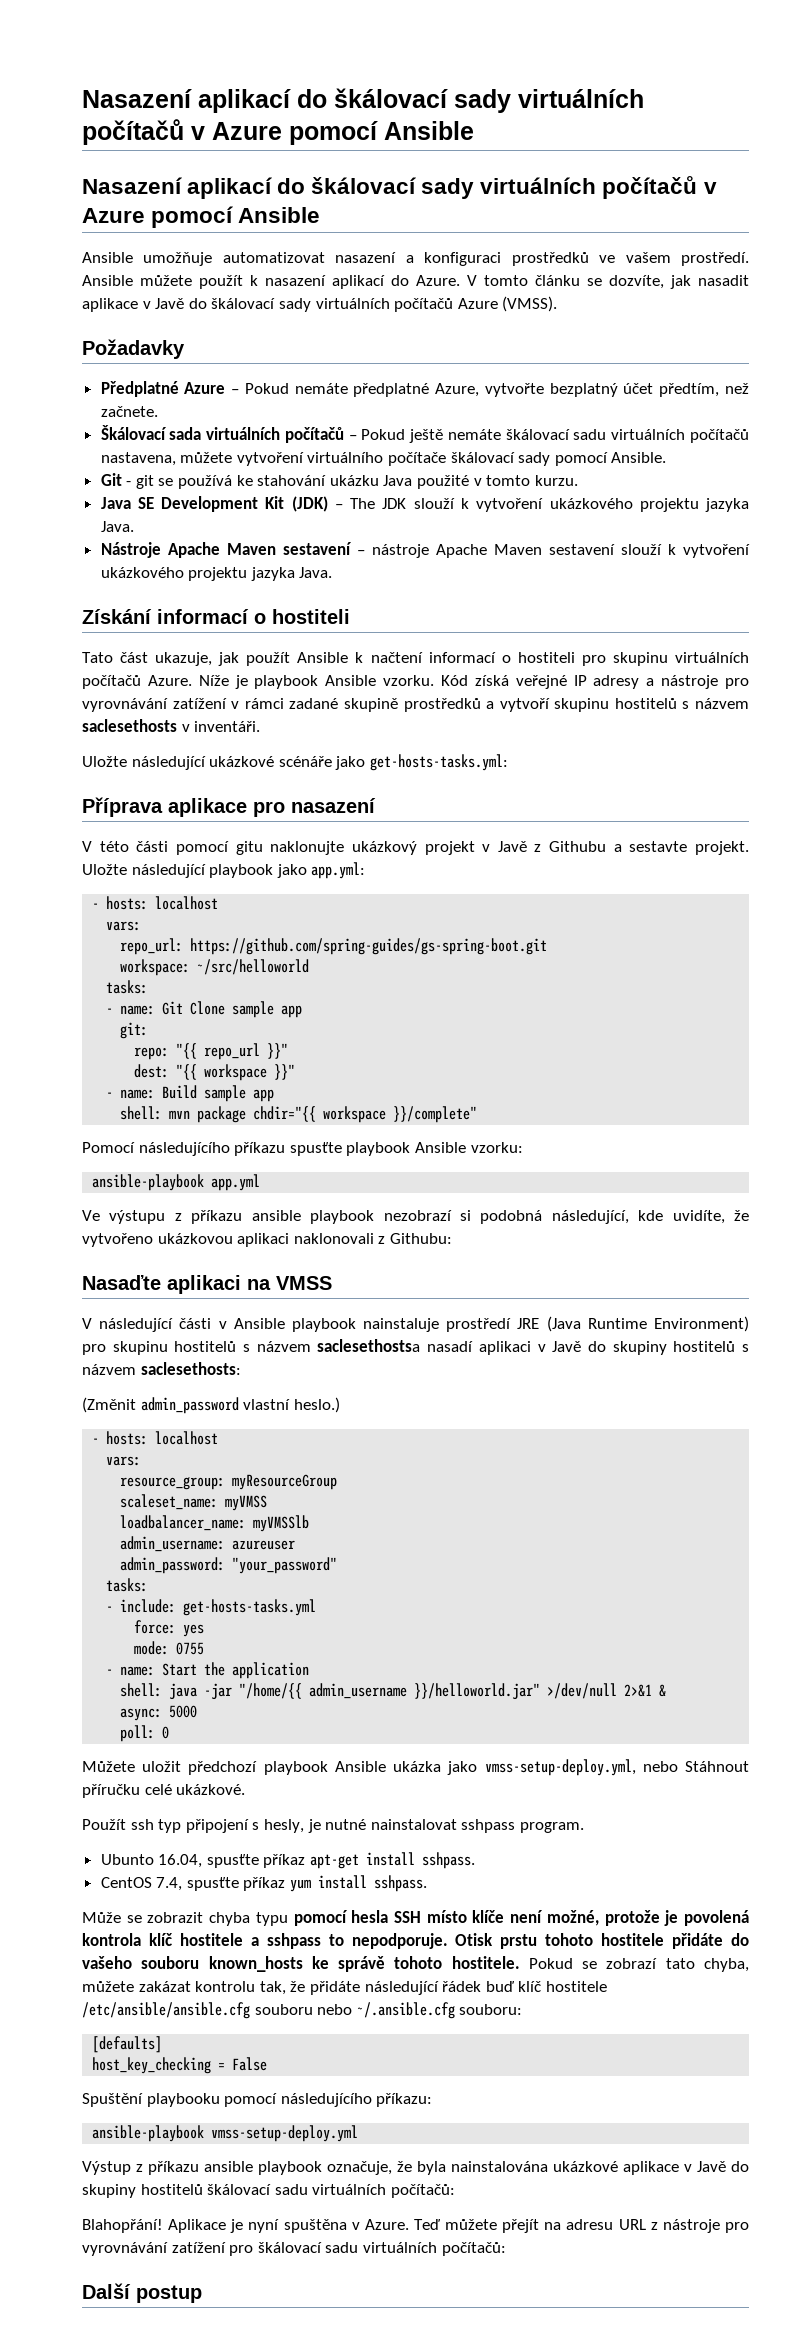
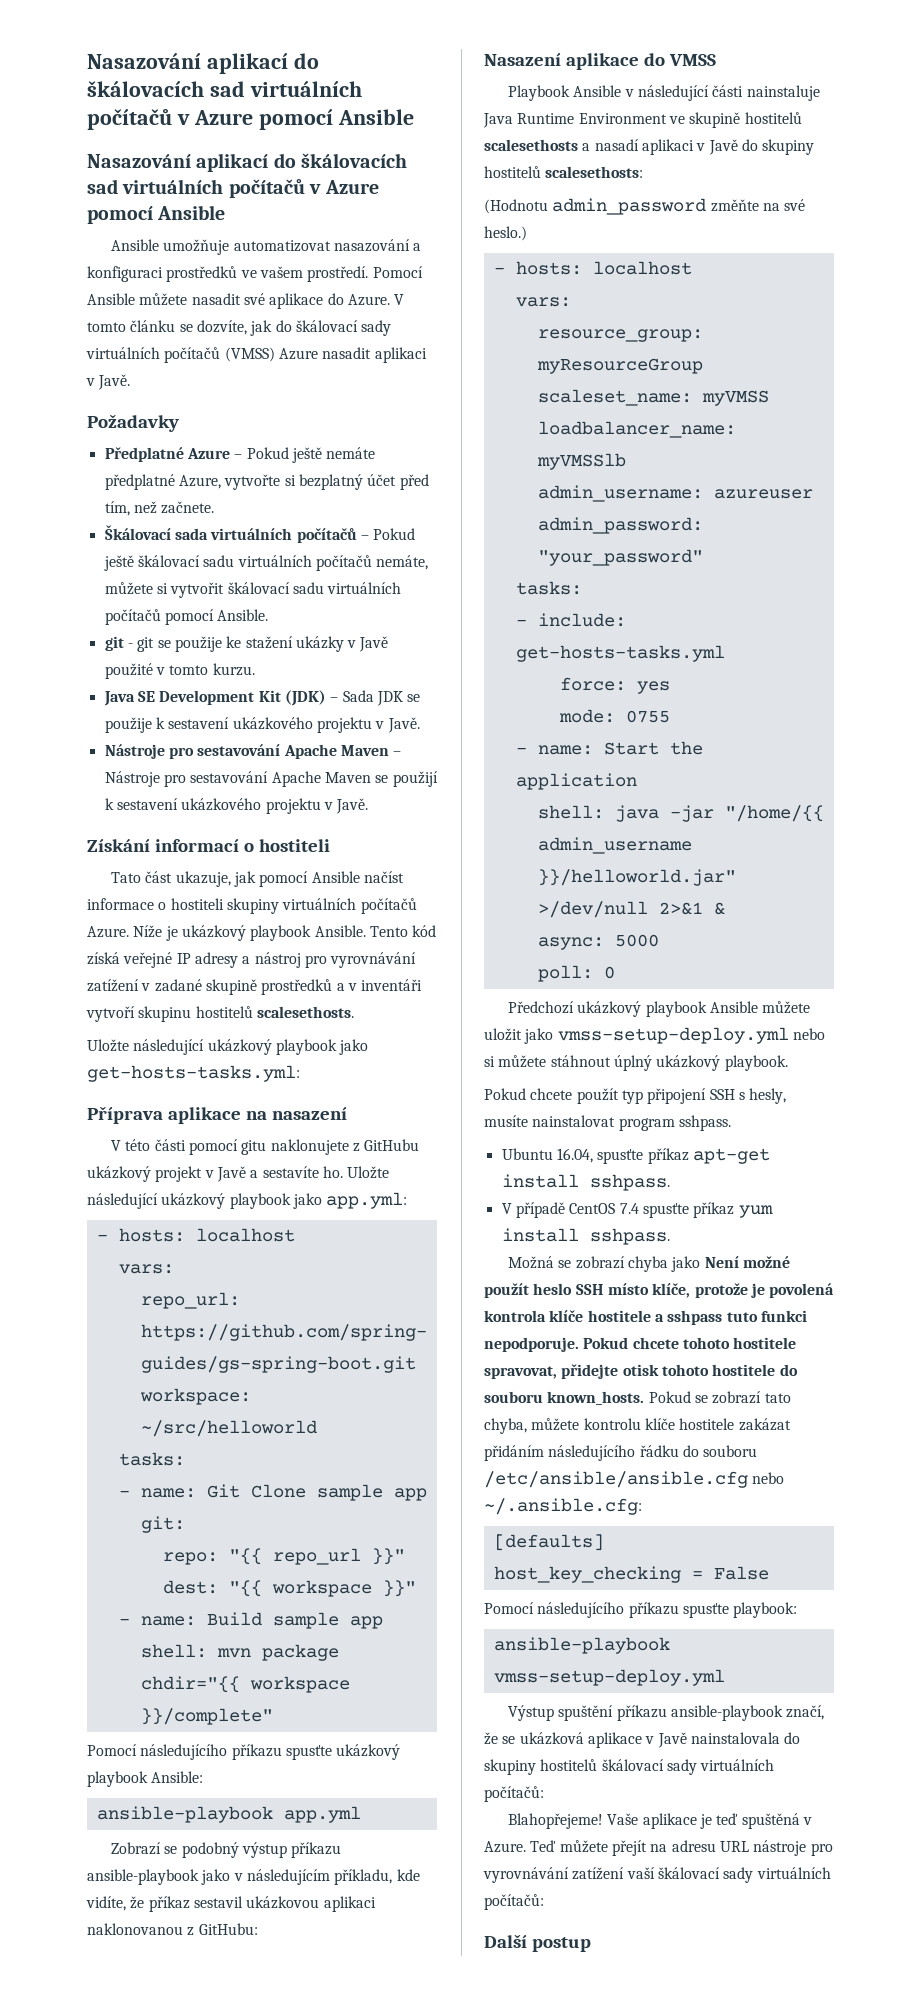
[82,88,644,113] [82,119,474,145] [82,177,475,199] Nasazení aplikací do škálovací sady virtuálních počítačů v Azure pomocí Ansible // Nasazení aplikací do škálovací sady -> [87,53,319,74] [87,81,362,97] [87,108,414,130] [87,153,408,172] [87,179,118,194] Nasazování aplikací do škálovacích sad virtuálních počítačů v Azure pomocí Ansible // Nasazování aplikací do škálovacích sad
[335,252,397,263] nasazení -> [333,239,410,252] nasazování
[82,275,385,289] Ansible můžete použít k nasazení aplikací -> [372,266,423,278] [87,293,324,309] Pomocí Ansible můžete nasadit své aplikace
[698,275,749,286] [82,296,558,312] nasadit aplikace v Javě do škálovací sady virtuálních počítačů Azure (VMSS). -> [275,320,392,336] [86,347,427,363] [86,374,131,390] do škálovací sady virtuálních počítačů (VMSS) Azure nasadit aplikaci v Javě.
(289, 388) none -> [291,447,322,463] ještě
(544, 390) none -> [284,475,296,486] si
[659,383,720,397] předtím, -> [399,474,429,490] [104,501,130,516] před tím,
[447,429,749,443] [100,452,551,466] nemáte škálovací sadu virtuálních počítačů nastavena, můžete vytvoření virtuálního počítače škálovací sady -> [137,555,429,571] [104,582,402,598] [104,609,161,625] škálovací sadu virtuálních počítačů nemáte, můžete si vytvořit škálovací sadu virtuálních počítačů
[100,473,122,486] Git -> [104,636,124,651] git
[178,475,413,489] používá ke stahování ukázku Java -> [174,636,389,652] použije ke stažení ukázky v Javě
[350,498,749,512] [100,521,134,532] [100,542,750,558] [100,567,333,581] The JDK slouží k vytvoření ukázkového projektu jazyka Java. // Nástroje Apache Maven sestavení – nástroje Apache Maven sestavení slouží k vytvoření ukázkového projektu jazyka Java. -> [342,690,421,706] [104,717,420,733] [104,744,402,759] [104,771,438,787] [104,798,369,814] Sada JDK se použije k sestavení ukázkového projektu v Javě. // Nástroje pro sestavování Apache Maven – Nástroje pro sestavování Apache Maven se použijí k sestavení ukázkového projektu v Javě.
[246,652,668,666] použít Ansible k načtení informací o hostiteli pro skupinu -> [259,871,404,887] [87,898,279,914] pomocí Ansible načíst informace o hostiteli skupiny
[254,675,468,689] playbook Ansible vzorku. Kód -> [181,925,437,941] ukázkový playbook Ansible. Tento kód
[661,675,719,689] nástroje -> [254,952,301,968] nástroj
[244,698,284,709] rámci -> (151, 987) none
(495, 705) none -> [347,979,423,991] v inventáři
[682,698,750,709] [82,719,261,732] [82,756,332,770] s názvem saclesethosts v inventáři. // Uložte následující ukázkové scénáře -> [256,1006,354,1018] [87,1039,337,1055] scalesethosts. // Uložte následující ukázkový playbook
[253,801,285,817] pro -> [245,1111,267,1120] na
[270,841,345,855] naklonujte -> [270,1139,420,1155] naklonujete z GitHubu
[534,841,749,855] [82,864,206,878] z Githubu a sestavte projekt. Uložte následující -> [250,1166,390,1179] [87,1193,226,1209] a sestavíte ho. Uložte následující ukázkový
[346,1142,523,1156] playbook Ansible vzorku: -> [336,1744,401,1760] [87,1771,204,1787] ukázkový playbook Ansible:
[82,1210,749,1224] [82,1233,452,1247] [82,1275,332,1294] [82,1316,749,1332] [82,1339,421,1355] Ve výstupu z příkazu ansible playbook nezobrazí si podobná následující, kde uvidíte, že vytvořeno ukázkovou aplikaci naklonovali z Githubu: // Nasaďte aplikaci na VMSS // V následující části v Ansible playbook nainstaluje prostředí JRE (Java Runtime Environment) pro skupinu hostitelů s názvem saclesethostsa -> [111,1842,342,1858] [87,1869,420,1885] [86,1896,376,1912] [87,1923,258,1936] [484,53,716,70] [508,85,820,101] [483,112,802,128] [484,139,591,151] Zobrazí se podobný výstup příkazu ansible-playbook jako v následujícím příkladu, kde vidíte, že příkaz sestavil ukázkovou aplikaci naklonovanou z GitHubu: // Nasazení aplikace do VMSS // Playbook Ansible v následující části nainstaluje Java Runtime Environment ve skupině hostitelů scalesethosts a
[742,1344,749,1352] [82,1362,241,1375] [82,1397,291,1414] s názvem saclesethosts: // (Změnit admin_password vlastní -> [545,166,644,178] [484,198,806,215] scalesethosts: // (Hodnotu admin_password změňte na své
[82,1759,749,1776] [82,1784,246,1798] [82,1819,154,1830] Můžete uložit předchozí playbook Ansible ukázka jako vmss-setup-deploy.yml, nebo Stáhnout příručku celé ukázkové. // Použít ssh -> [508,1001,811,1017] [484,1027,825,1044] [484,1055,788,1071] [484,1088,619,1104] Předchozí ukázkový playbook Ansible můžete uložit jako vmss-setup-deploy.yml nebo si můžete stáhnout úplný ukázkový playbook. // Pokud chcete použít
(249, 1826) none -> [709,1089,735,1100] SSH
[307,1819,584,1833] [100,1854,154,1865] je nutné nainstalovat sshpass program. // Ubunto -> [484,1115,731,1131] [501,1148,553,1160] musíte nainstalovat program sshpass. // Ubuntu
[100,1877,183,1891] CentOS 7.4, -> [501,1202,639,1218] V případě CentOS 7.4
[82,1910,599,1926] Může se zobrazit chyba typu pomocí hesla SSH místo klíče není možné, -> [508,1256,790,1272] [484,1283,691,1298] Možná se zobrazí chyba jako Není možné použít heslo SSH místo klíče,
[148,1933,172,1946] klíč -> [549,1310,584,1322] klíče
[328,1933,749,1949] [82,1956,520,1972] to nepodporuje. Otisk prstu tohoto hostitele přidáte do vašeho souboru known_hosts ke správě tohoto hostitele. -> [726,1310,807,1322] [484,1337,797,1352] [484,1364,798,1379] [484,1391,645,1405] tuto funkci nepodporuje. Pokud chcete tohoto hostitele spravovat, přidejte otisk tohoto hostitele do souboru known_hosts.
[138,1981,607,1995] [82,2002,523,2019] [92,2036,163,2053] [92,2057,268,2074] [82,2093,433,2107] [92,2125,359,2142] [82,2161,726,2175] zakázat kontrolu tak, že přidáte následující řádek buď klíč hostitele /etc/ansible/ansible.cfg souboru nebo ~/.ansible.cfg souboru: // [defaults] // host_key_checking = False // Spuštění playbooku pomocí následujícího příkazu: // ansible-playbook vmss-setup-deploy.yml // Výstup z příkazu ansible playbook označuje, že byla nainstalována ukázkové aplikace v Javě -> [583,1418,791,1431] [484,1445,758,1461] [484,1471,785,1488] [484,1498,642,1515] [493,1534,604,1551] [493,1566,769,1583] [484,1602,798,1618] [493,1637,670,1654] [493,1669,725,1686] [508,1705,825,1721] [484,1732,780,1748] kontrolu klíče hostitele zakázat přidáním následujícího řádku do souboru /etc/ansible/ansible.cfg nebo ~/.ansible.cfg: // [defaults] // host_key_checking = False // Pomocí následujícího příkazu spusťte playbook: // ansible-playbook vmss-setup-deploy.yml // Výstup spuštění příkazu ansible-playbook značí, že se ukázková aplikace v Javě nainstalovala
[274,2184,455,2198] [82,2219,347,2233] sadu virtuálních počítačů: // Blahopřání! Aplikace je nyní spuštěna -> [666,1759,775,1775] [484,1786,544,1802] [508,1813,800,1829] sady virtuálních počítačů: // Blahopřejeme! Vaše aplikace je teď spuštěná
[650,2219,749,2233] [82,2242,359,2256] z nástroje pro vyrovnávání zatížení pro škálovací sadu -> [753,1840,833,1856] [483,1867,754,1883] nástroje pro vyrovnávání zatížení vaší škálovací sady

